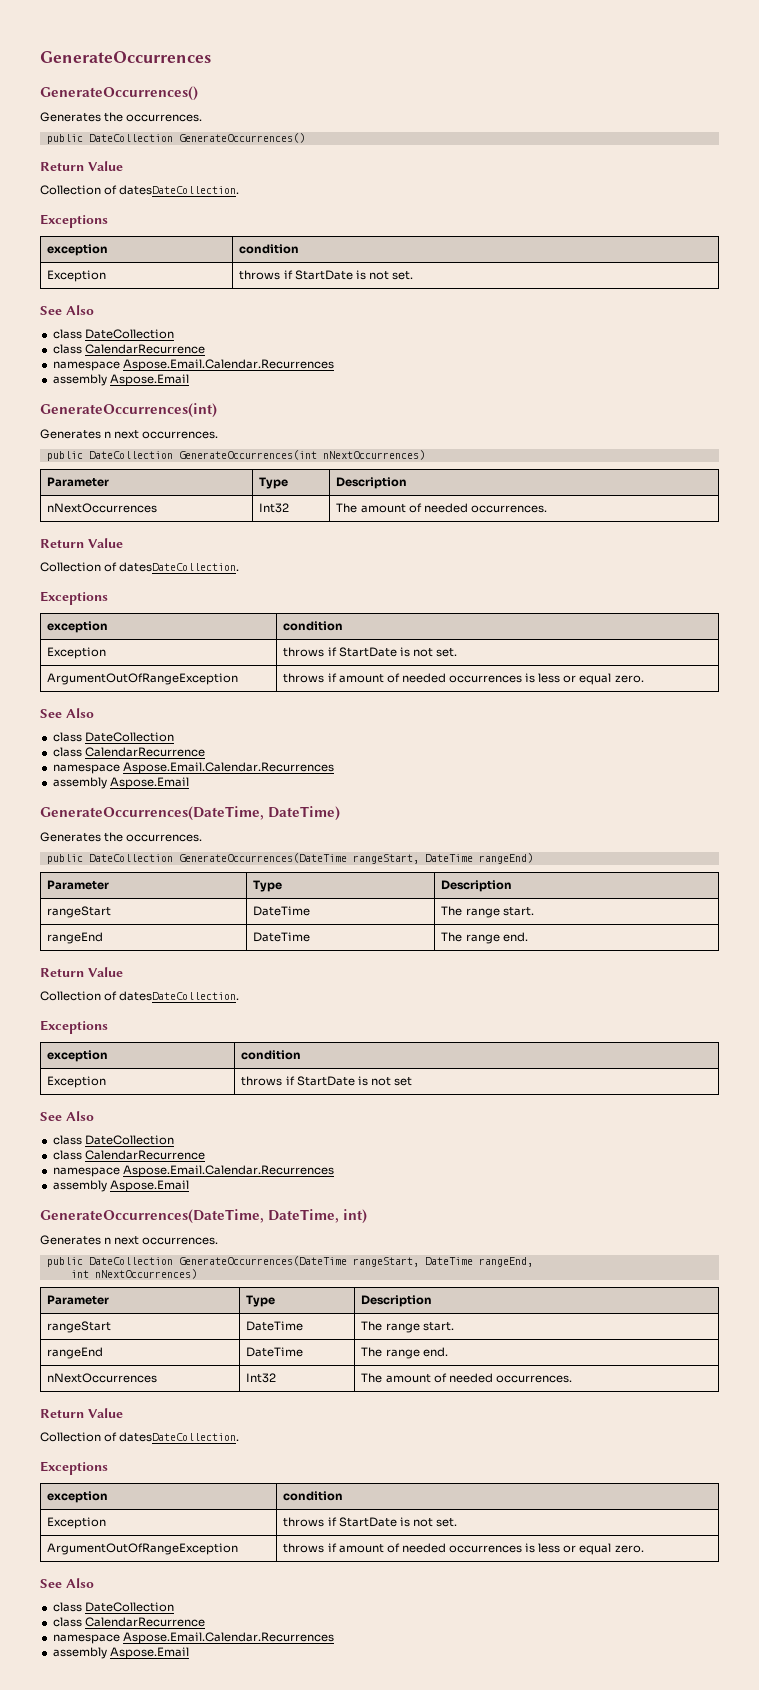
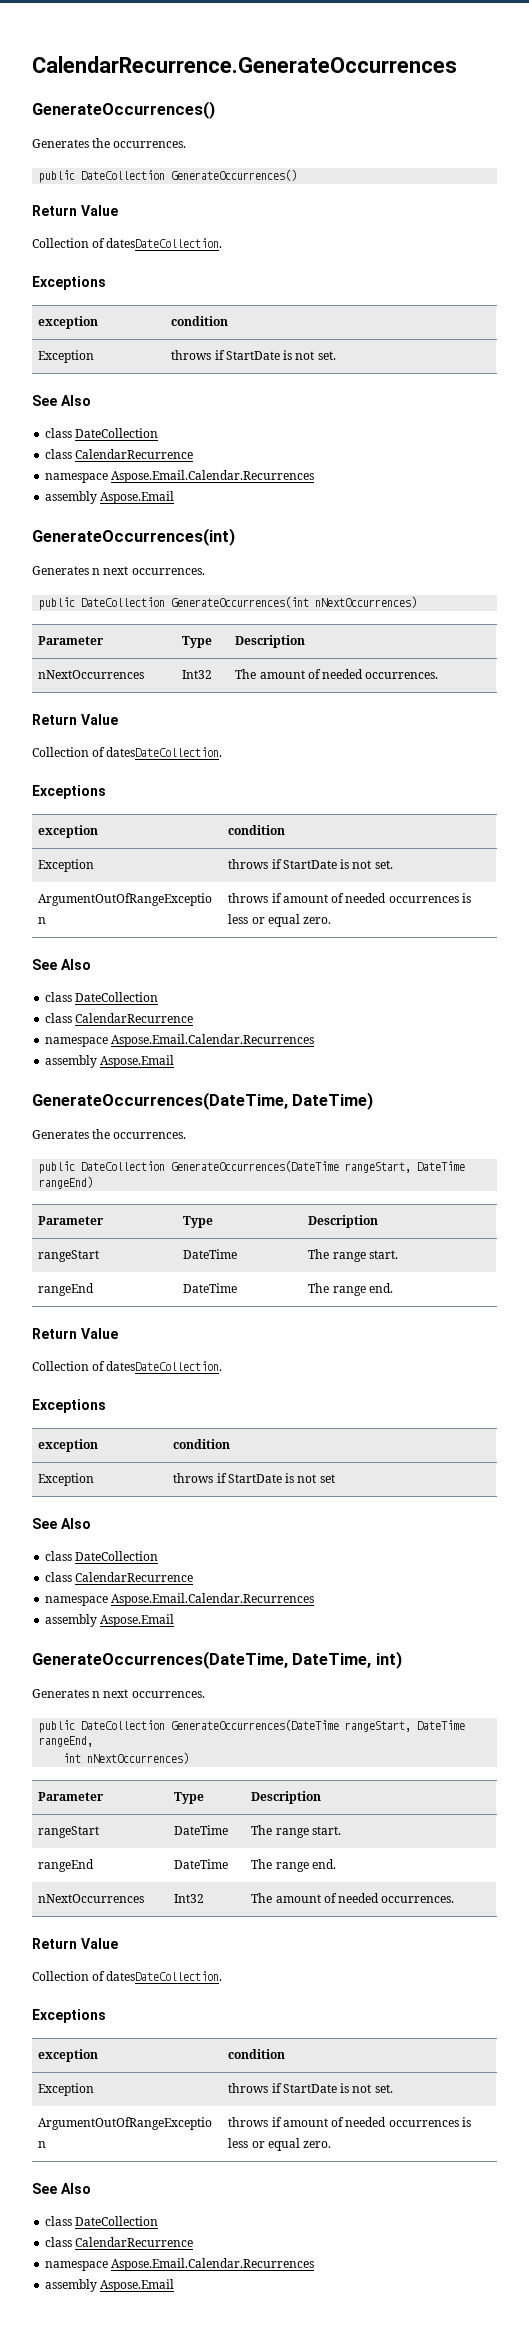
[40,51,211,63] GenerateOccurrences -> [32,56,457,73] CalendarRecurrence.GenerateOccurrences

